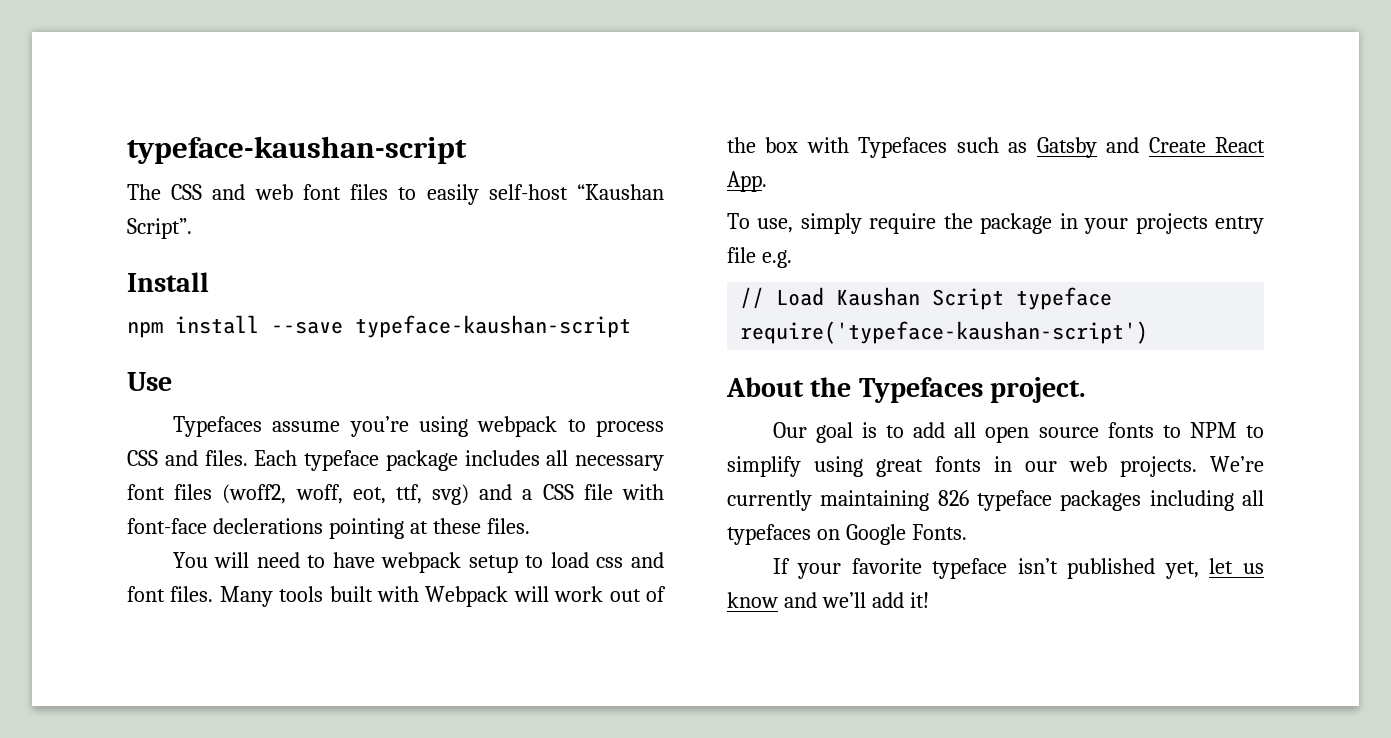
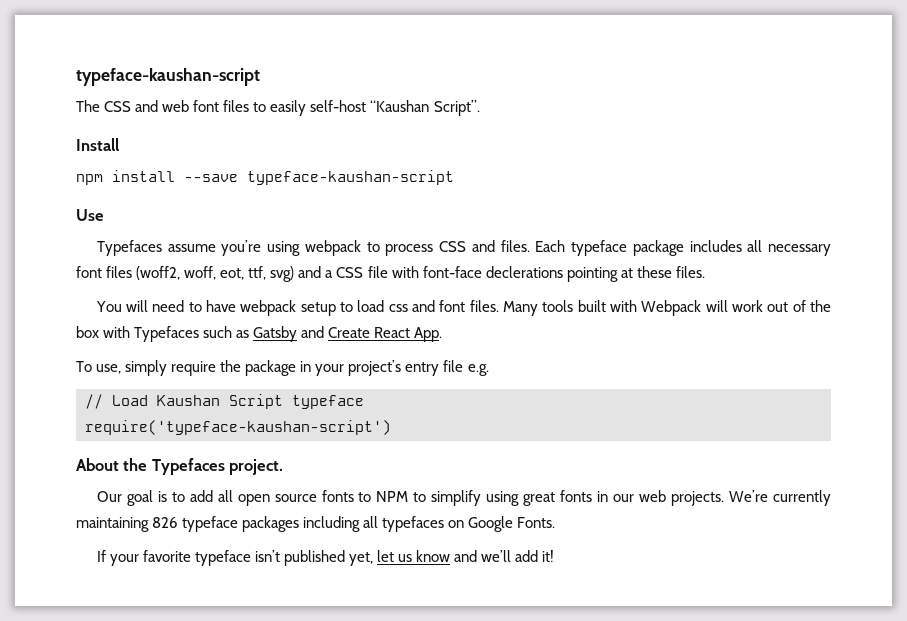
[1135,213,1208,234] projects -> [348,360,402,376] project’s

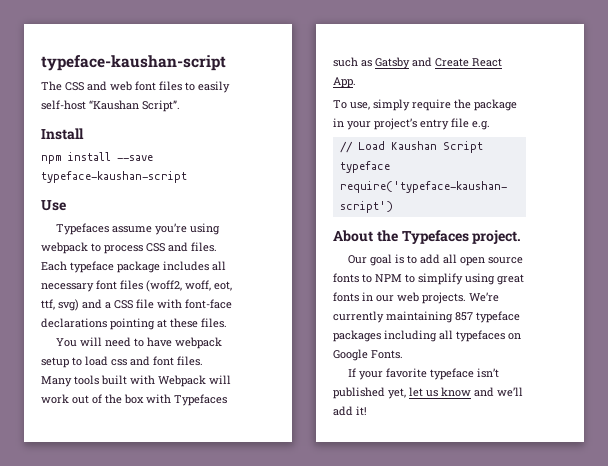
[485,266,563,278] declerations -> [41,318,107,328] declarations
[152,517,179,528] 826 -> [455,312,473,321] 857

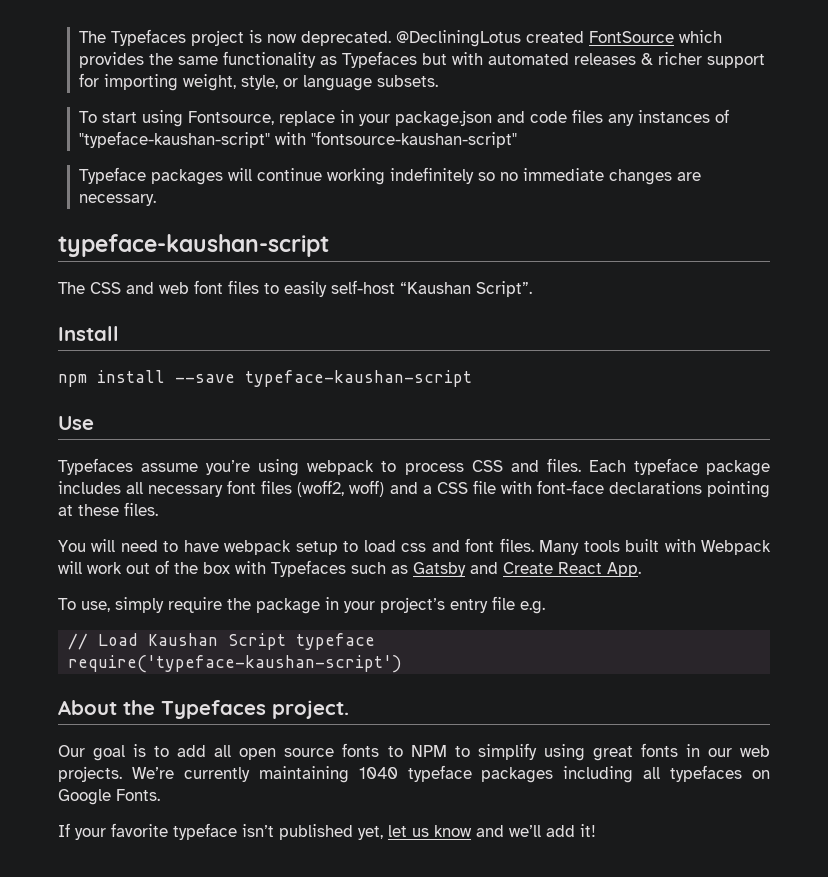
(41, 63) none -> [79,29,723,47] [79,51,766,68] [79,73,439,91] [79,109,730,127] [79,131,518,148] [79,167,702,185] [79,194,157,206] The Typefaces project is now deprecated. @DecliningLotus created FontSource which provides the same functionality as Typefaces but with automated releases & richer support for importing weight, style, or language subsets. // To start using Fontsource, replace in your package.json and code files any instances of "typeface-kaushan-script" with "fontsource-kaushan-script" // Typeface packages will continue working indefinitely so no immediate changes are necessary. //
[185,280,232,291] [41,299,79,311] woff, eot, ttf, svg) -> [349,480,385,497] woff)
[455,312,473,321] 857 -> [358,767,398,779] 1040

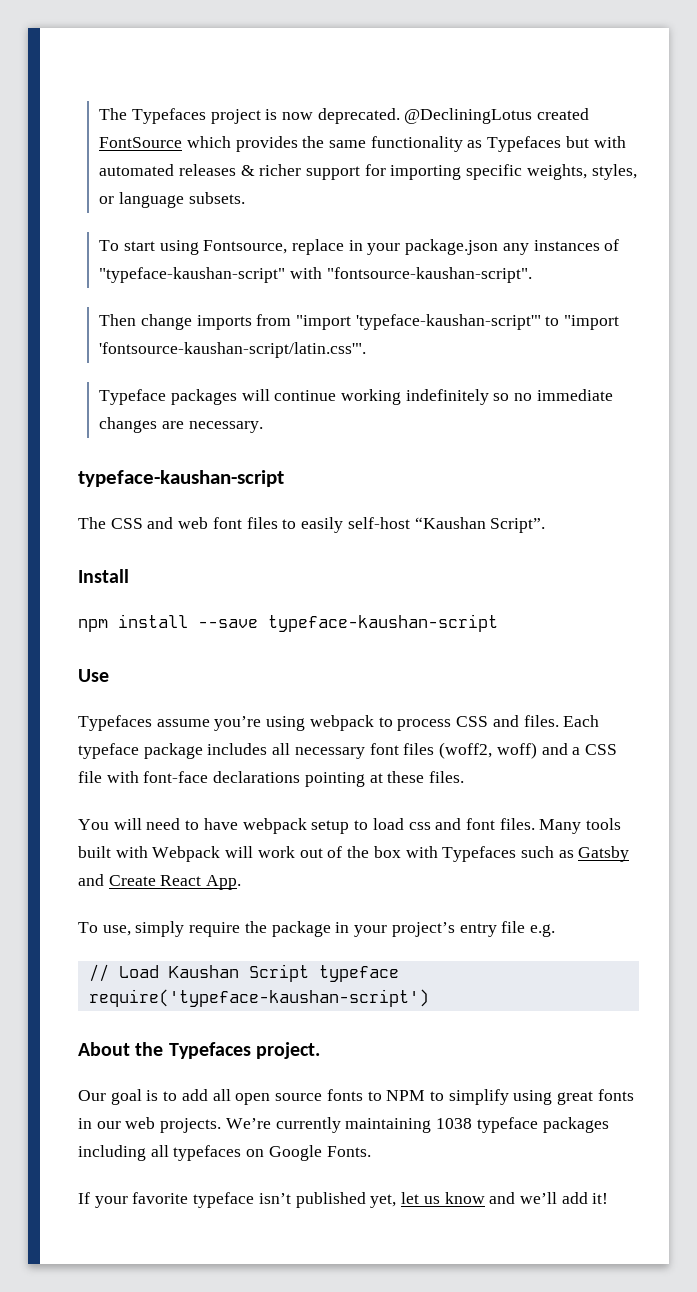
[183,74,279,91] weight, style, -> [466,164,637,180] specific weights, styles,
[497,109,604,123] and code files -> (499, 247) none
[311,131,518,148] "fontsource-kaushan-script" -> [326,267,532,283] [99,314,620,330] [99,342,367,358] "fontsource-kaushan-script". // Then change imports from "import 'typeface-kaushan-script'" to "import 'fontsource-kaushan-script/latin.css'".
[358,767,398,779] 1040 -> [436,1118,473,1129] 1038

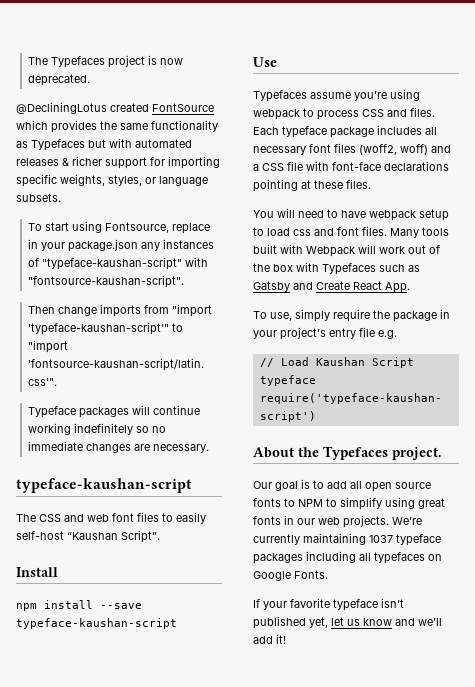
(400, 116) none -> (91, 80) //
[436,1118,473,1129] 1038 -> [369,535,393,543] 1037

